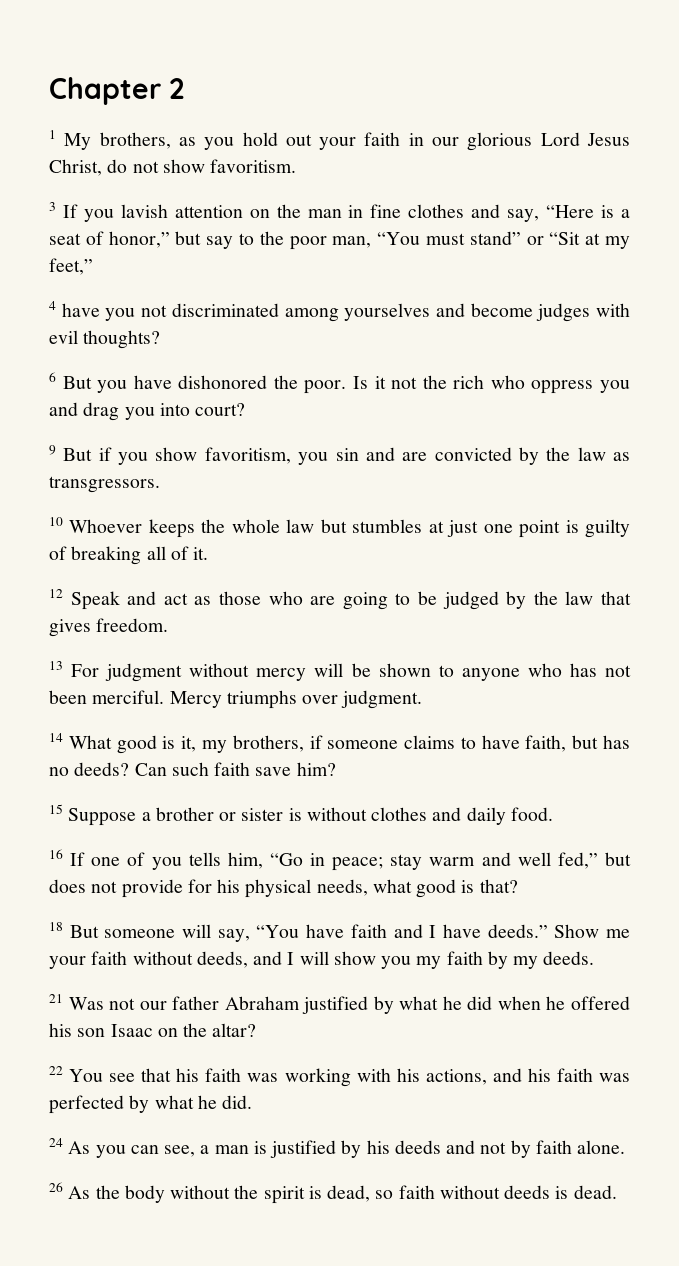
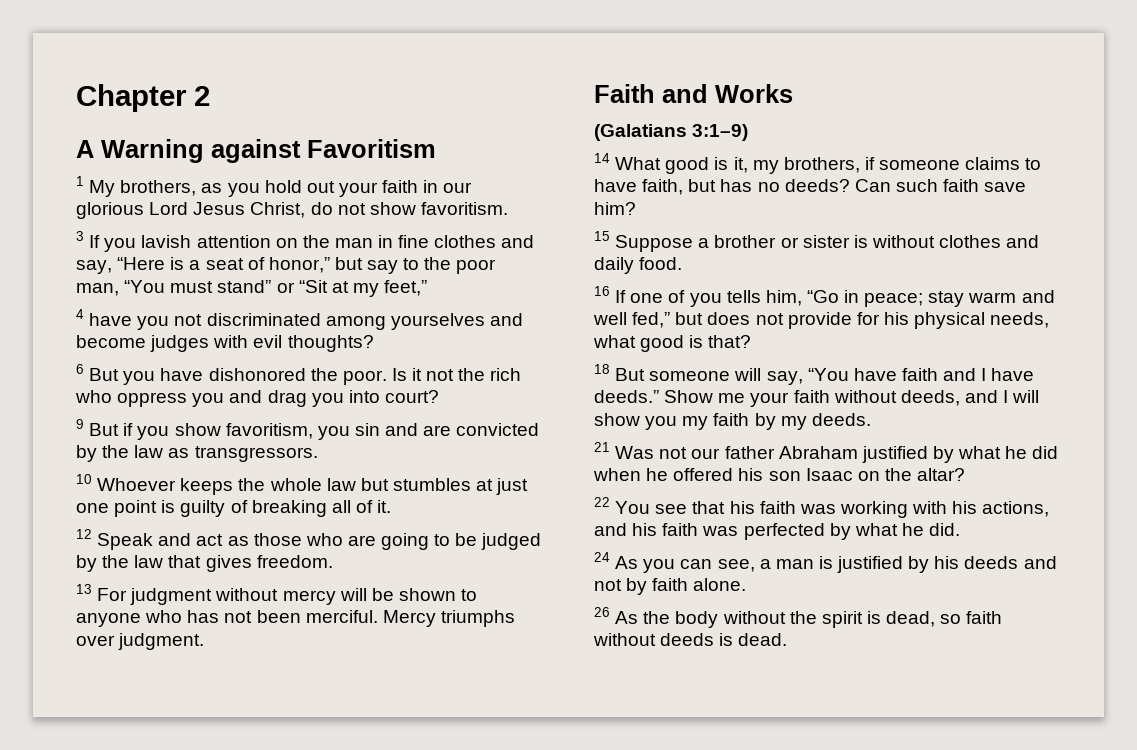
(184, 88) none -> [76,139,436,163] // A Warning against Favoritism
(423, 699) none -> [594,84,793,103] [594,124,749,141] // Faith and Works // (Galatians 3:1–9)

